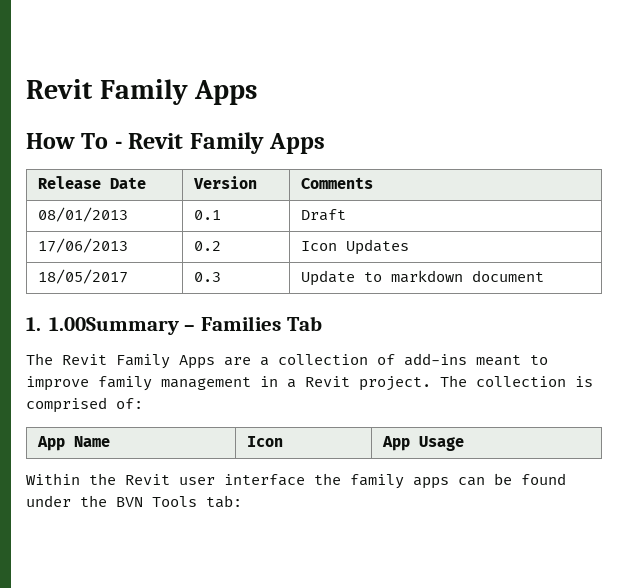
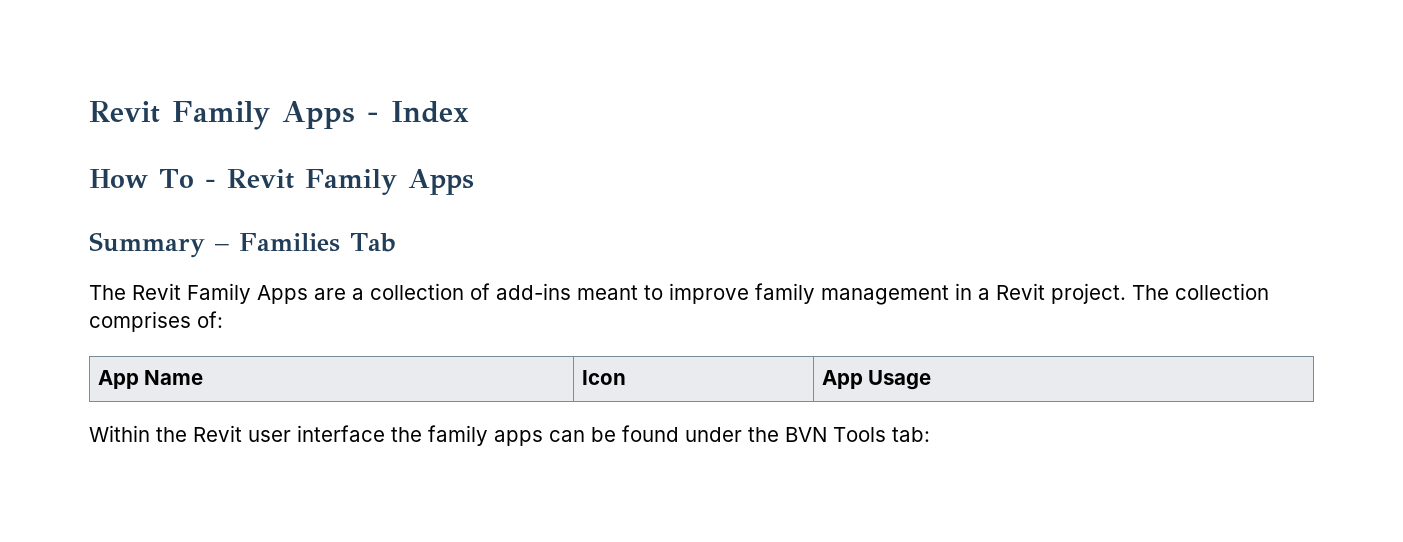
[26,79,258,105] Revit Family Apps -> [89,101,469,130] Revit Family Apps - Index
[37,176,146,189] [193,176,257,189] [300,177,373,189] [37,207,128,222] [193,210,221,220] [300,209,346,221] [37,238,128,253] [193,241,221,251] [300,239,409,255] [37,269,128,284] [193,272,221,282] [300,270,544,286] [26,317,179,335] // Release Date | Version | Comments // 08/01/2013 | 0.1 | Draft // 17/06/2013 | 0.2 | Icon Updates // 18/05/2017 | 0.3 | Update to markdown document // 1. 1.00Summary -> [89,232,205,258] // Summary
[575,376,593,387] [26,397,107,413] is comprised -> [89,311,191,332] comprises

